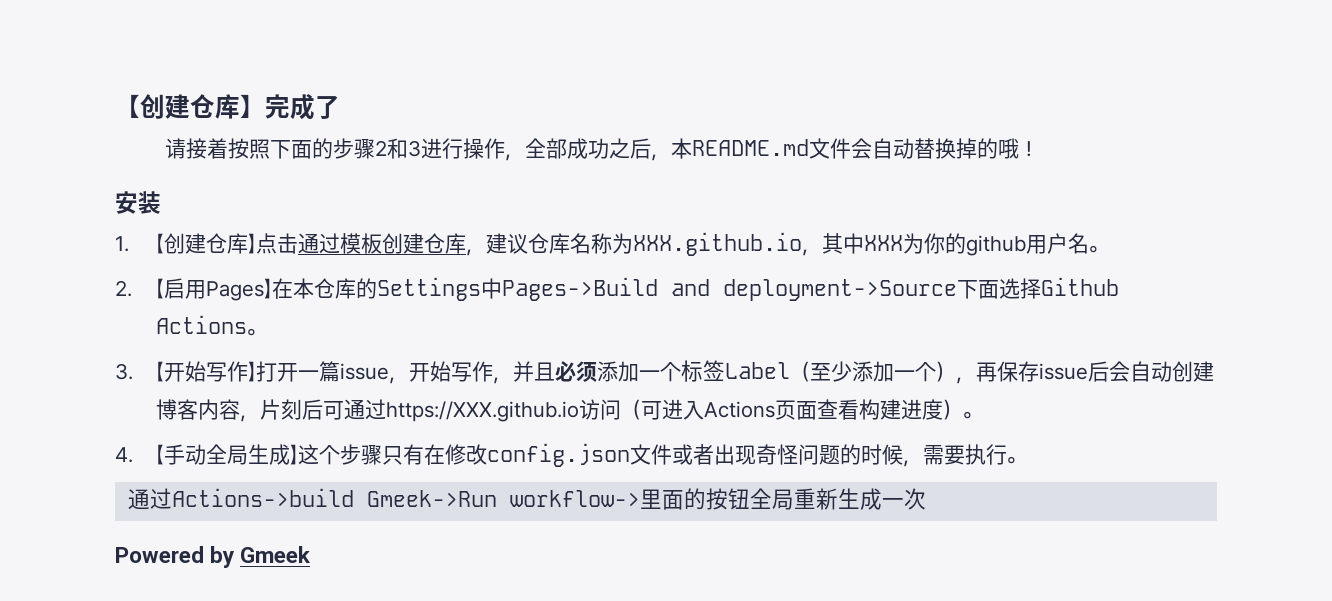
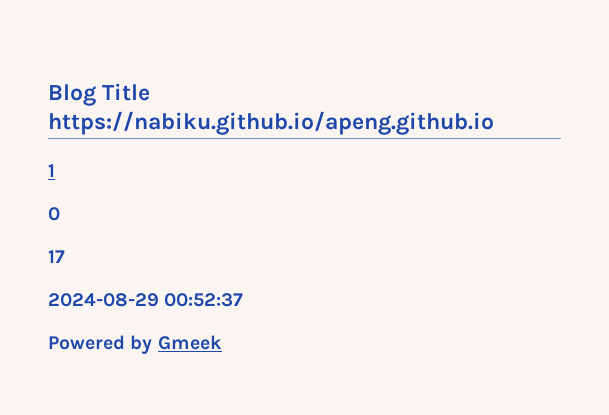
[115,94,340,120] [165,138,1040,161] [115,191,161,214] [115,232,1109,256] [115,277,1119,301] [155,315,267,336] [115,360,1214,384] [155,399,983,422] [115,443,1027,467] [127,488,926,510] 【创建仓库】完成了 // 请接着按照下面的步骤2和3进行操作，全部成功之后，本README.md文件会自动替换掉的哦！ // 安装 // 1.【创建仓库】点击通过模板创建仓库，建议仓库名称为XXX.github.io，其中XXX为你的github用户名。 // 2.【启用Pages】在本仓库的Settings中Pages->Build and deployment->Source下面选择Github Actions。 // 3.【开始写作】打开一篇issue，开始写作，并且必须添加一个标签Label（至少添加一个），再保存issue后会自动创建博客内容，片刻后可通过https://XXX.github.io访问（可进入Actions页面查看构建进度）。 // 4.【手动全局生成】这个步骤只有在修改config.json文件或者出现奇怪问题的时候，需要执行。 // 通过Actions->build Gmeek->Run workflow->里面的按钮全局重新生成一次 -> [48,83,151,106] [48,111,494,135] [48,164,55,177] [48,207,60,221] [48,250,65,263] [48,293,244,307] Blog Title https://nabiku.github.io/apeng.github.io // 1 // 0 // 17 // 2024-08-29 00:52:37

